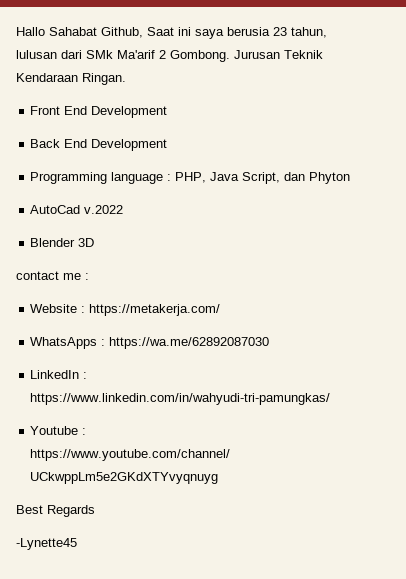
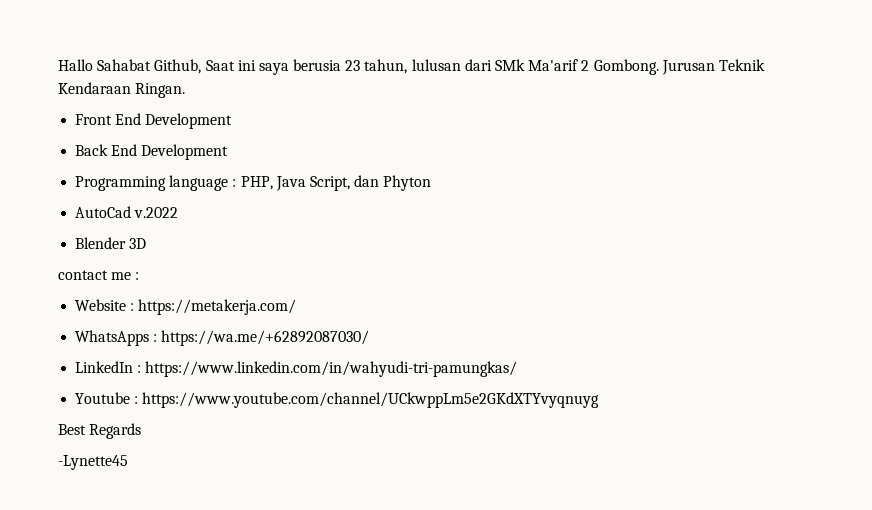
[109,337,270,349] https://wa.me/62892087030 -> [161,330,370,346] https://wa.me/+62892087030/

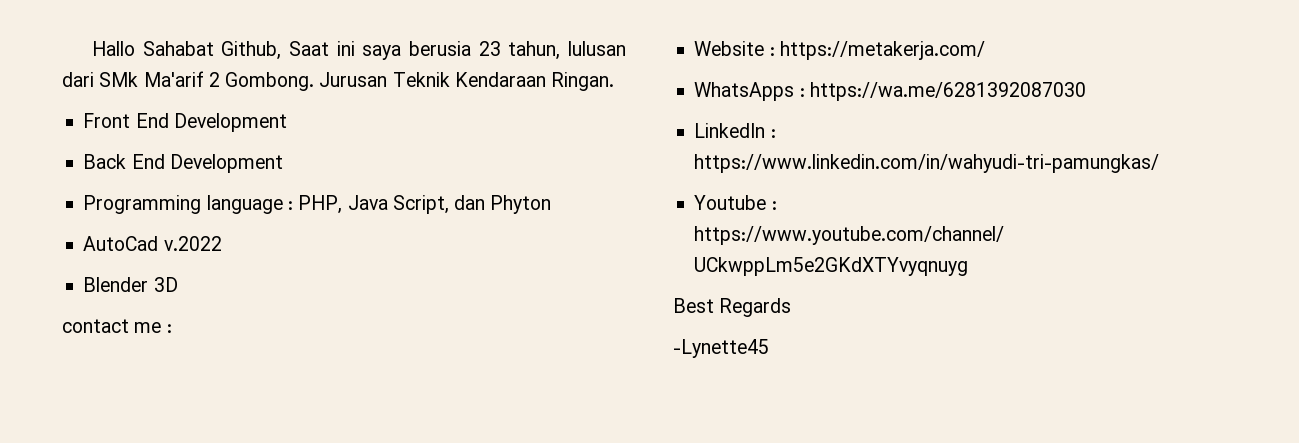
[161,330,370,346] https://wa.me/+62892087030/ -> [809,82,1086,101] https://wa.me/6281392087030

